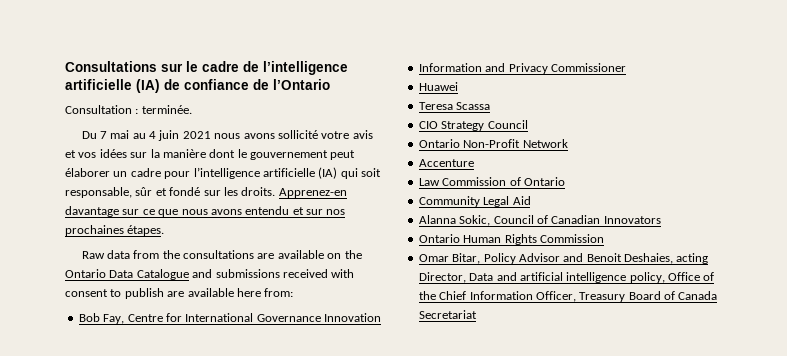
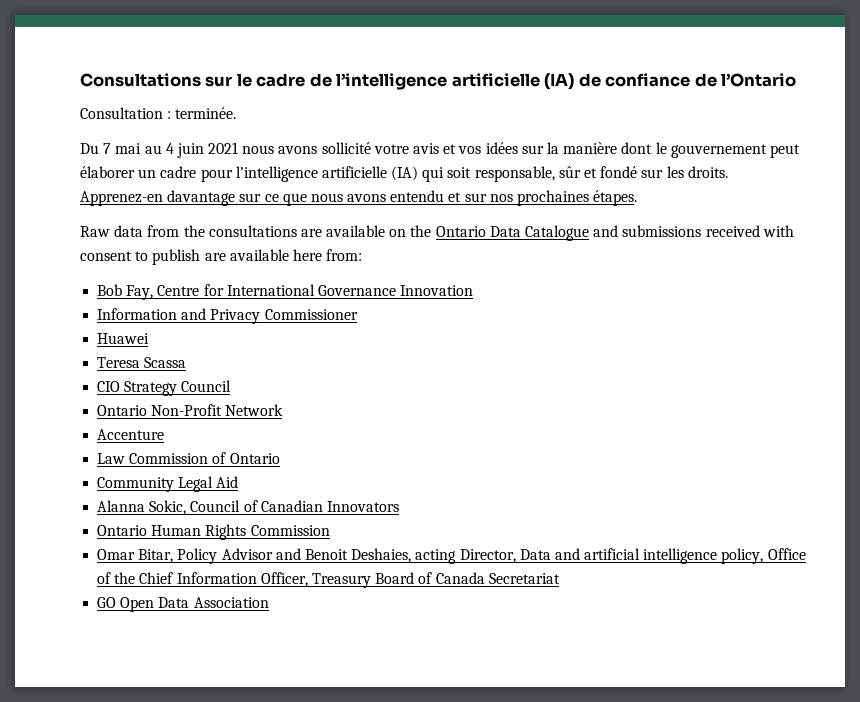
(477, 314) none -> [97,597,269,612] // GO Open Data Association

